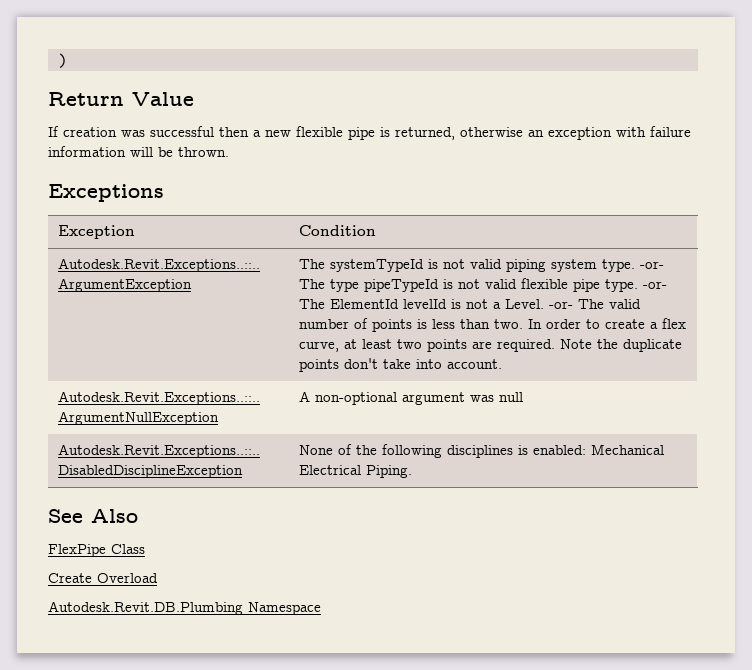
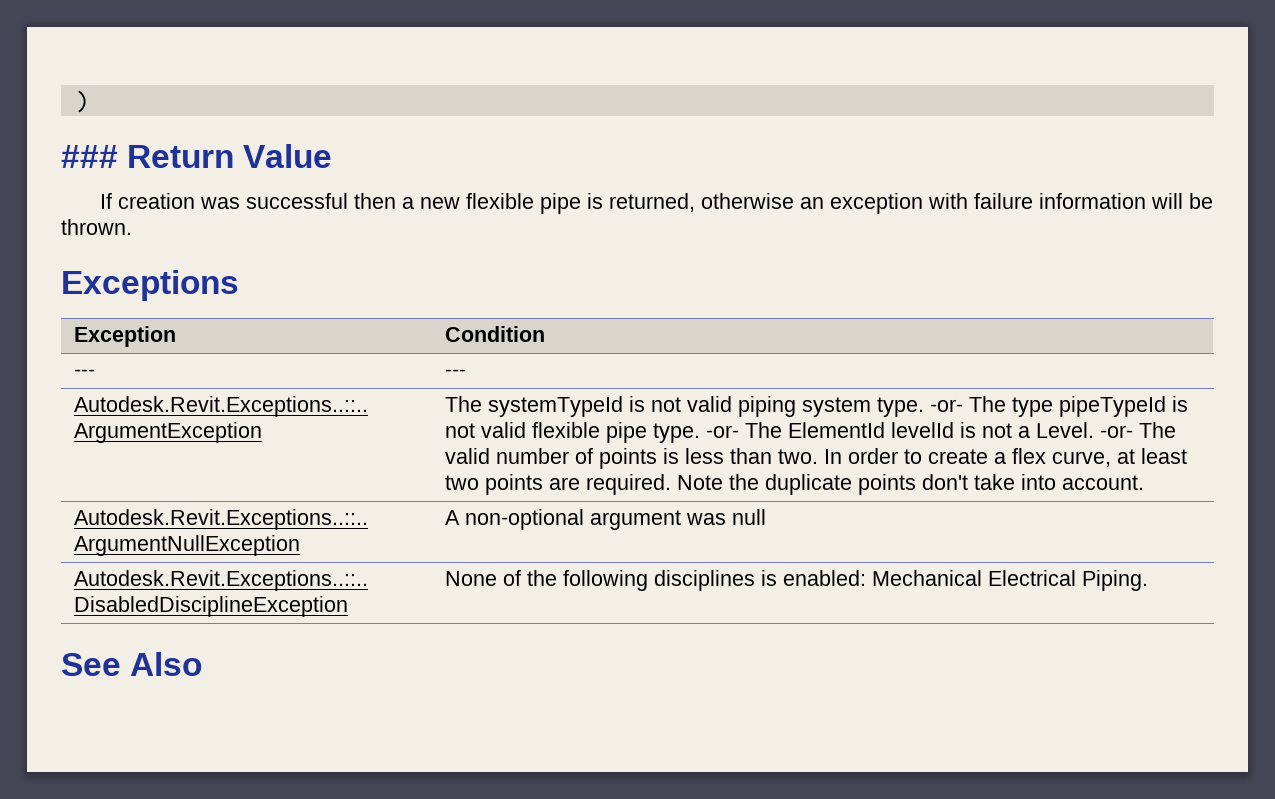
(67, 60) none -> [61,145,118,168] ###
(376, 230) none -> [73,369,95,377] [444,369,466,377] // --- | ---
[48,544,145,557] [48,573,158,583] [48,601,321,615] // FlexPipe Class // Create Overload // Autodesk.Revit.DB.Plumbing Namespace -> (203, 664) none

